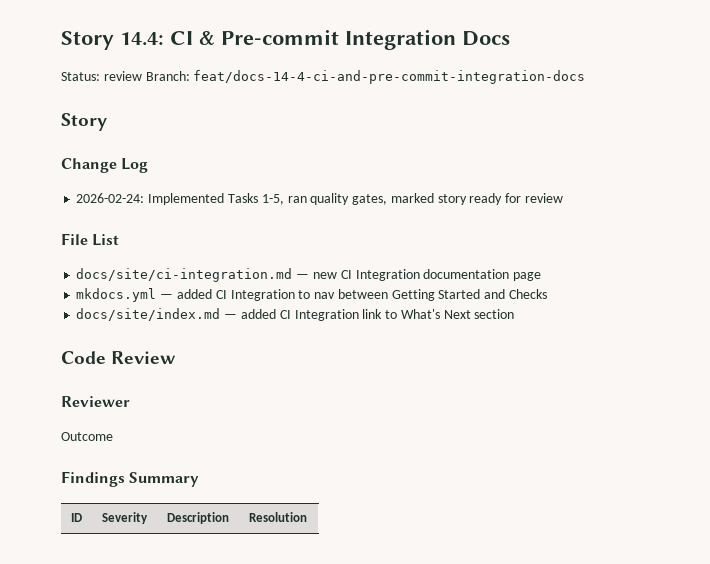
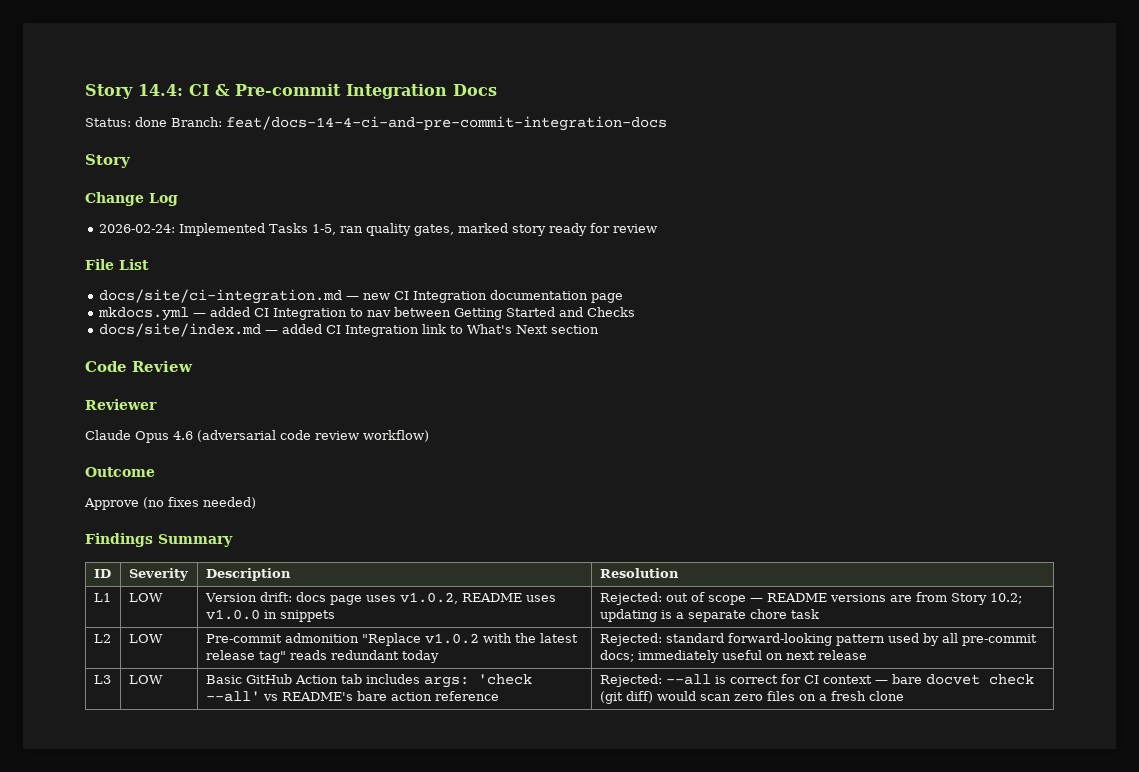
[103,71,142,81] review -> [135,117,167,127] done
[61,432,113,441] Outcome -> [85,430,429,443] [85,467,155,477] [84,497,256,510] Claude Opus 4.6 (adversarial code review workflow) // Outcome // Approve (no fixes needed)
(307, 517) none -> [93,593,111,602] [128,593,163,602] [204,592,556,605] [205,609,335,622] [599,592,1022,605] [599,609,819,622] [93,634,111,643] [128,634,163,643] [205,633,578,646] [205,650,439,663] [599,633,1037,646] [599,650,867,663] [93,675,111,684] [128,675,163,684] [205,674,532,688] [205,691,499,702] [599,674,1034,687] [599,691,904,704] // L1 | LOW | Version drift: docs page uses v1.0.2, README uses v1.0.0 in snippets | Rejected: out of scope — README versions are from Story 10.2; updating is a separate chore task // L2 | LOW | Pre-commit admonition "Replace v1.0.2 with the latest release tag" reads redundant today | Rejected: standard forward-looking pattern used by all pre-commit docs; immediately useful on next release // L3 | LOW | Basic GitHub Action tab includes args: 'check --all' vs README's bare action reference | Rejected: --all is correct for CI context — bare docvet check (git diff) would scan zero files on a fresh clone

